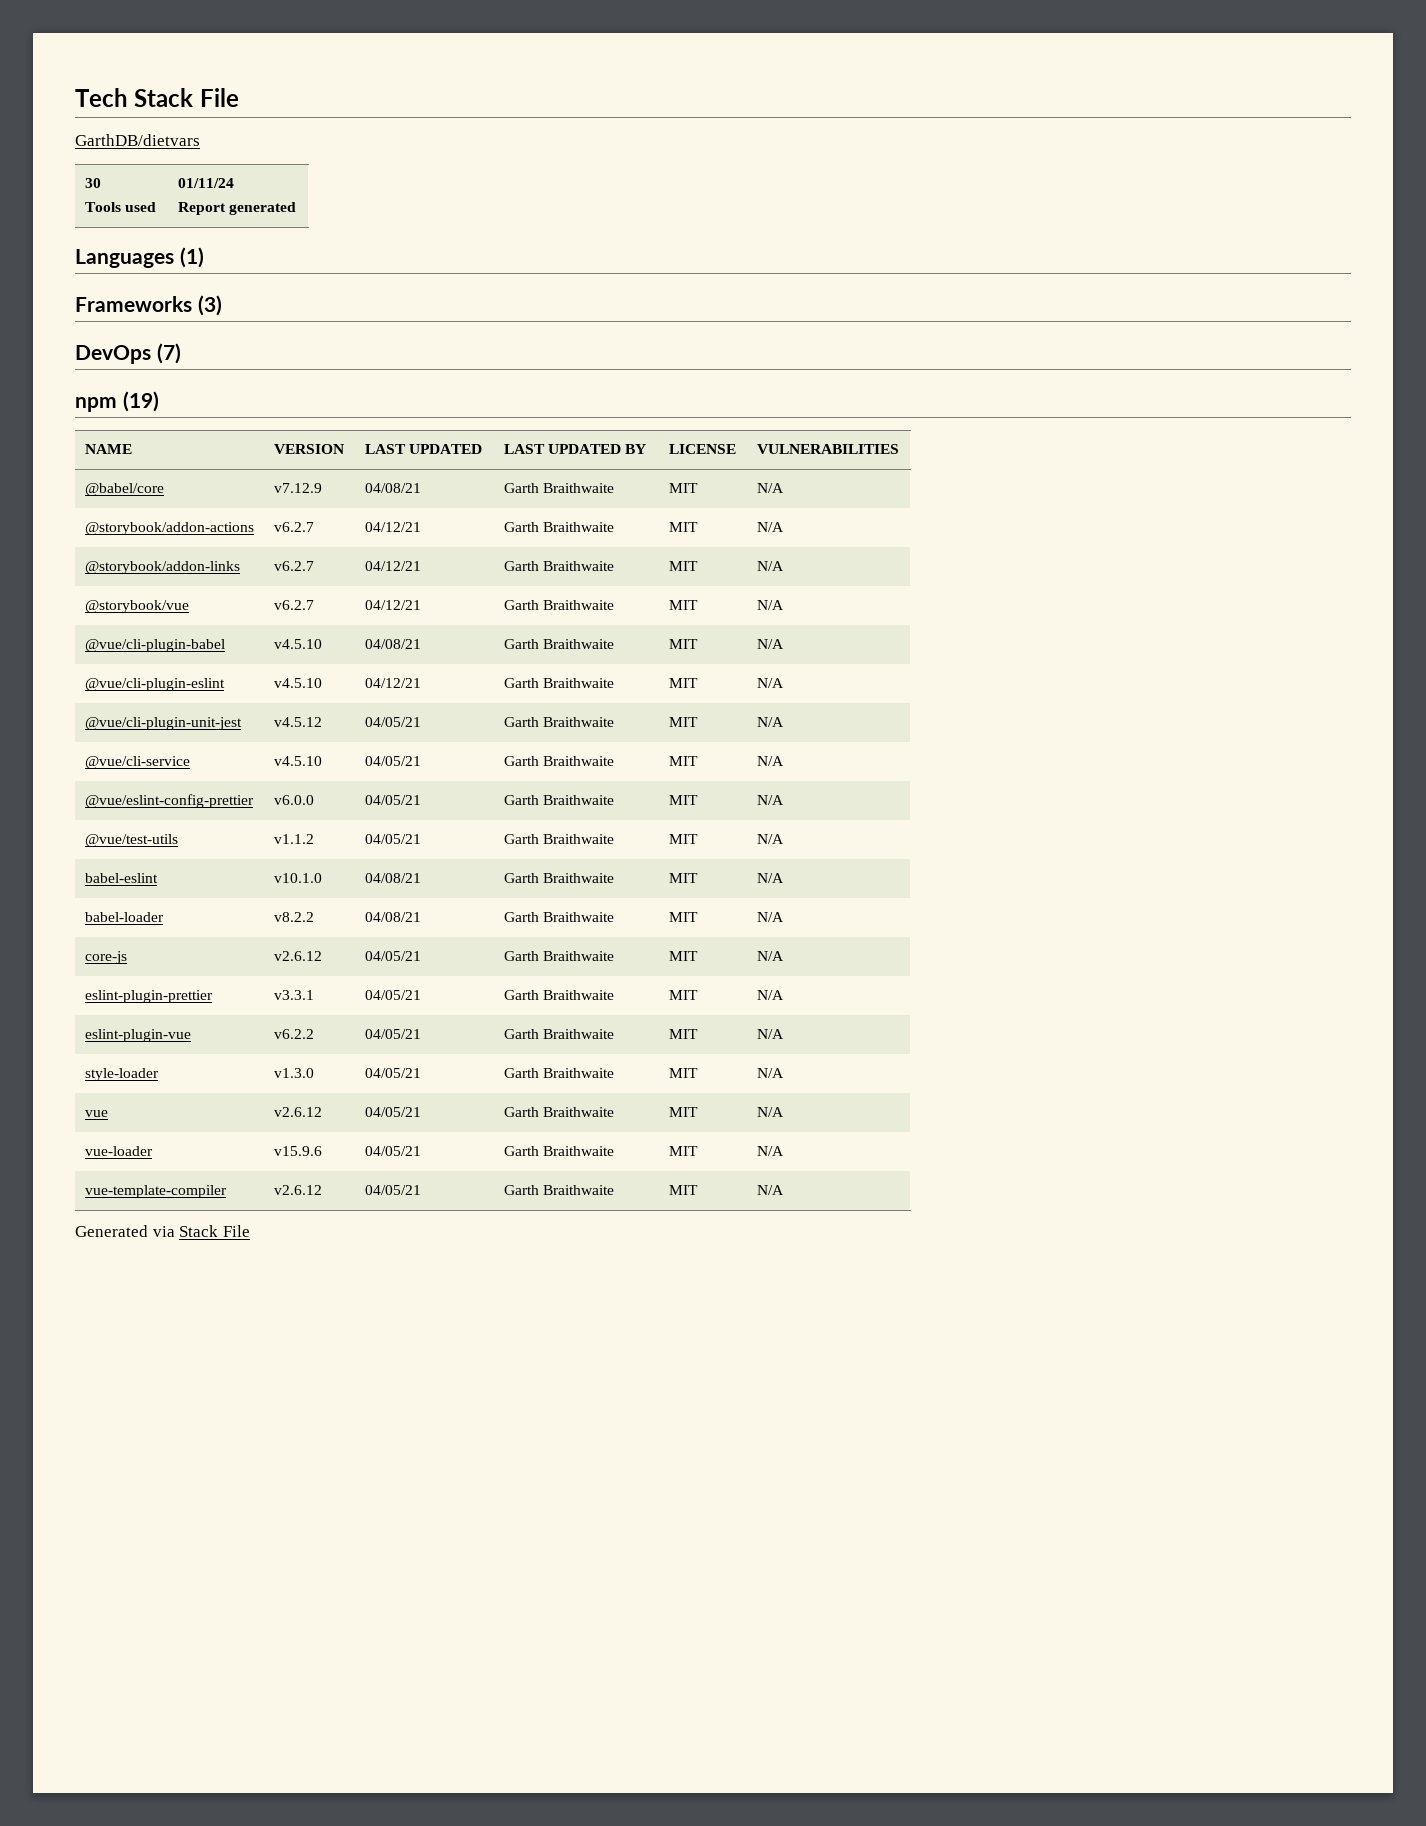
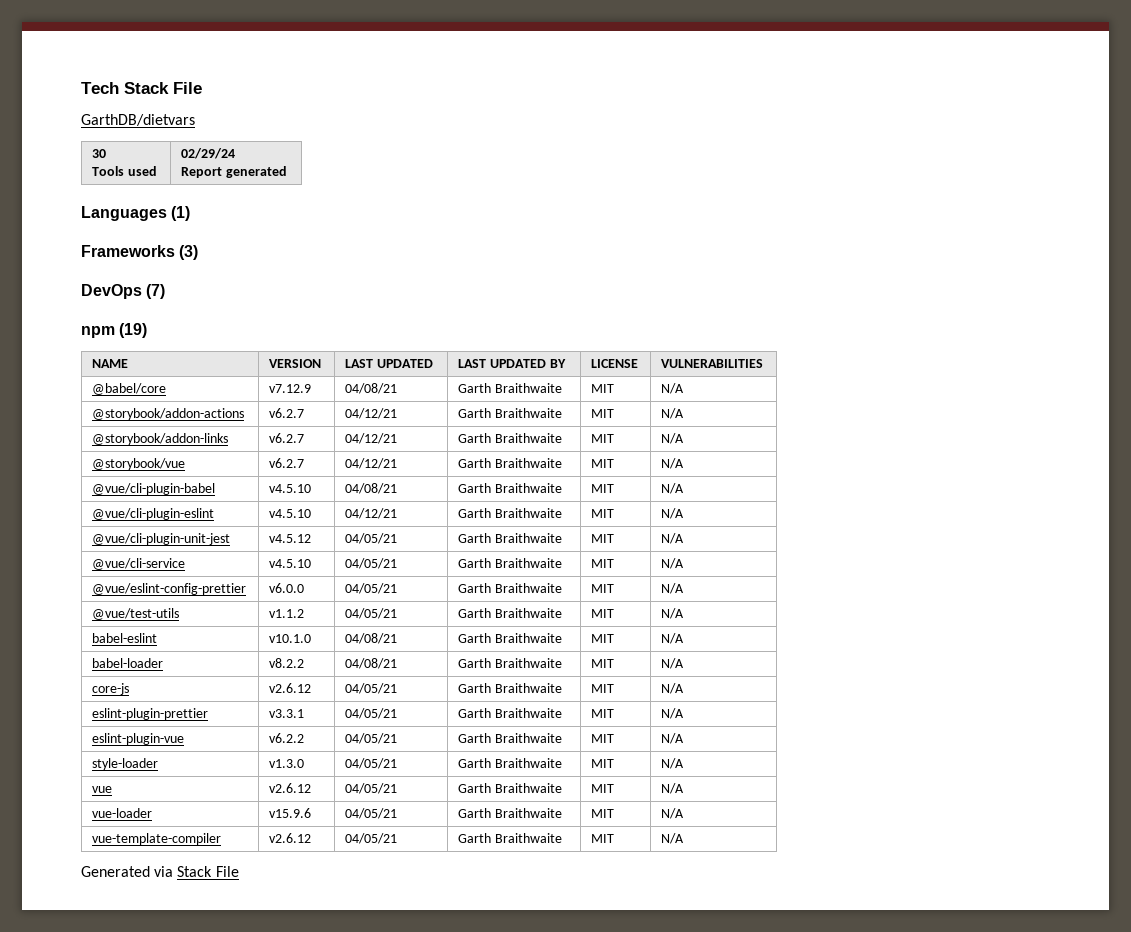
[177,178,234,188] 01/11/24 -> [181,148,236,159] 02/29/24

